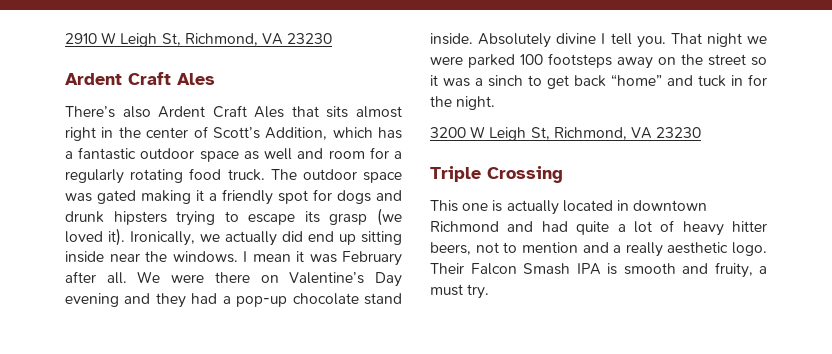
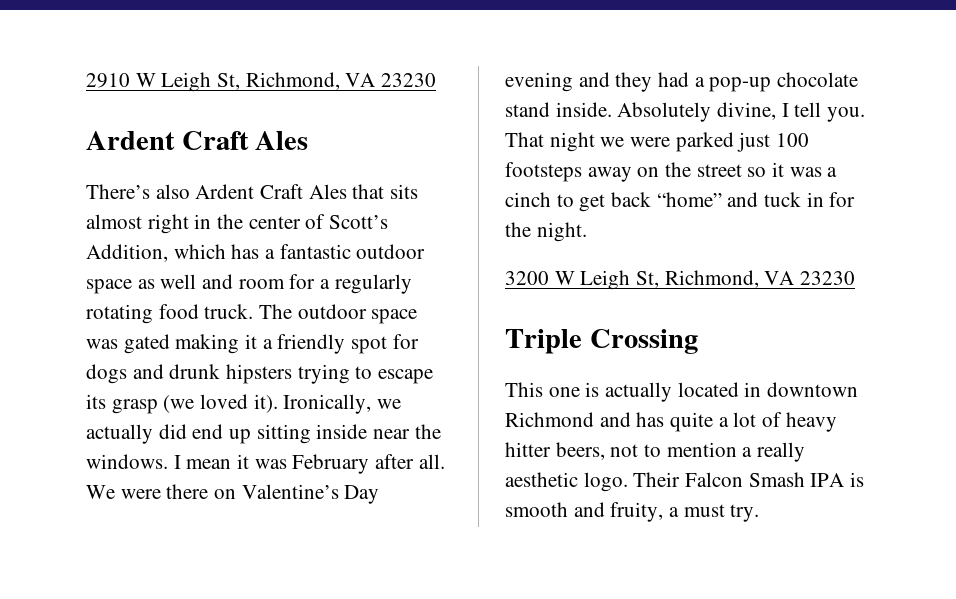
[556,33,597,44] divine -> [717,102,777,120] divine,
(515, 61) none -> [737,132,771,152] just
[488,75,523,87] sinch -> [505,192,551,207] cinch
[541,221,568,232] had -> [636,412,665,427] has
[582,242,609,253] and -> (737, 449) none

